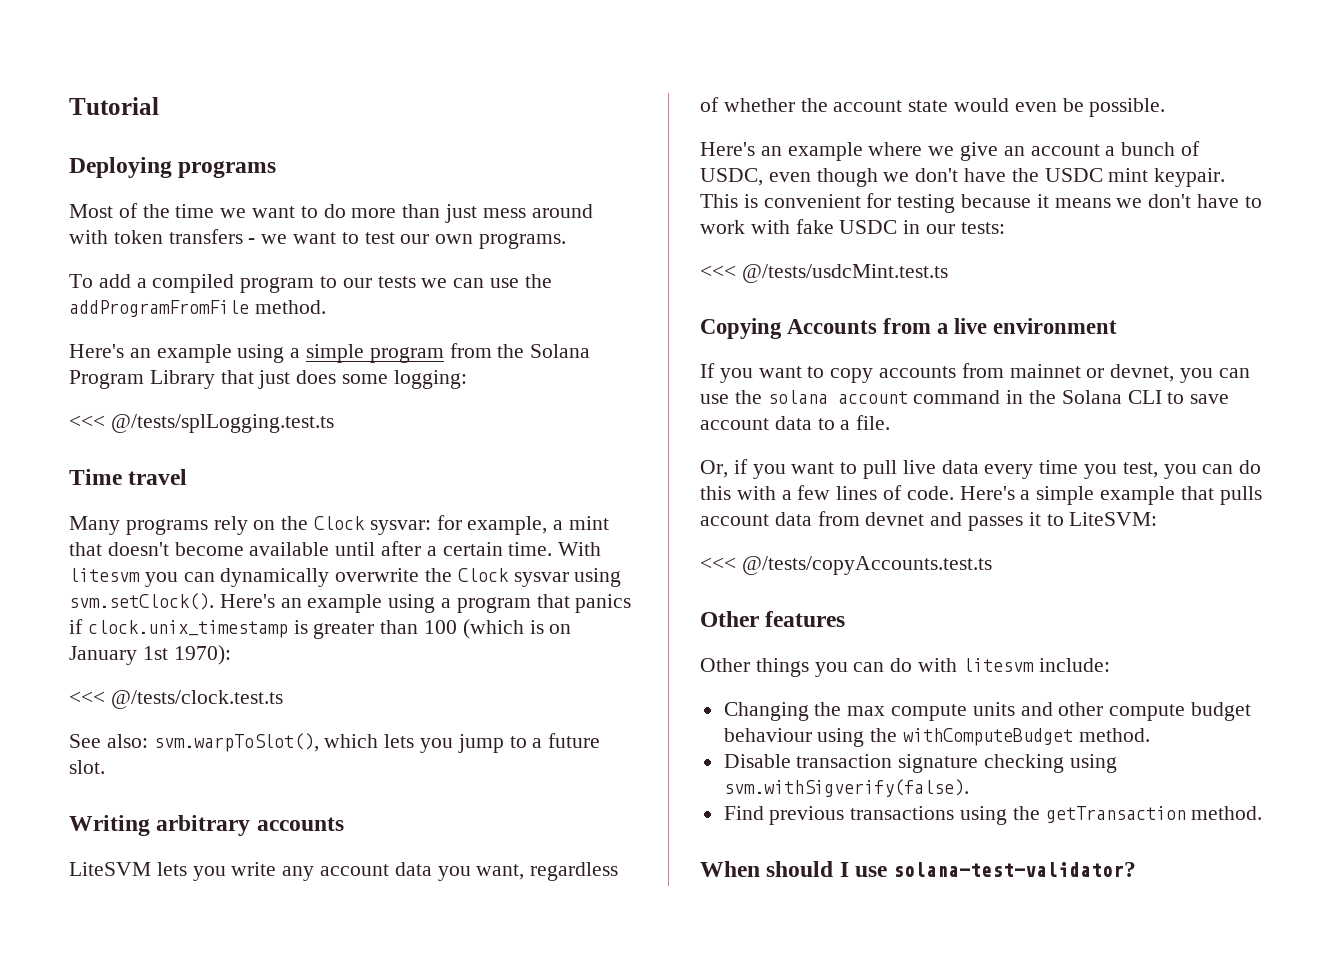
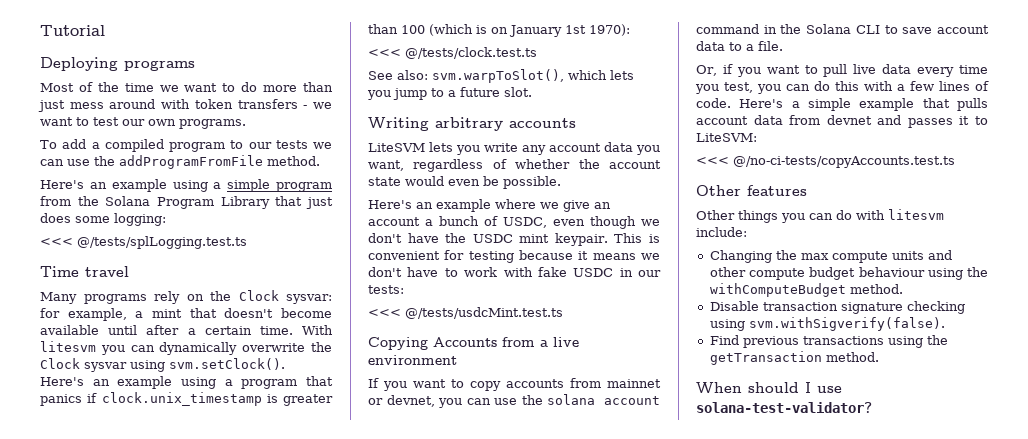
[741,556,992,575] @/tests/copyAccounts.test.ts -> [733,156,955,168] @/no-ci-tests/copyAccounts.test.ts

